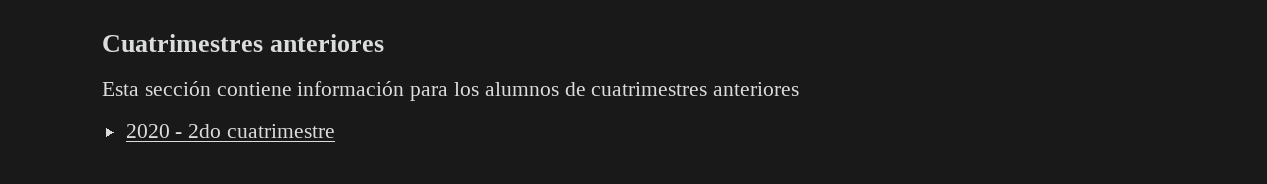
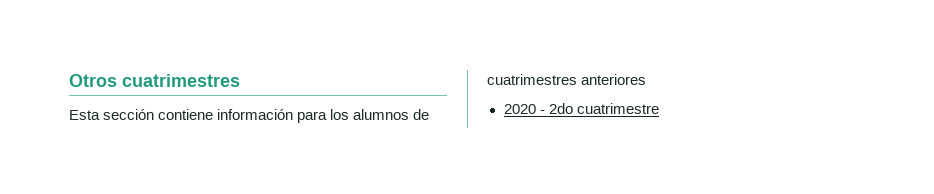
[102,34,385,52] Cuatrimestres anteriores -> [69,74,240,87] Otros cuatrimestres

